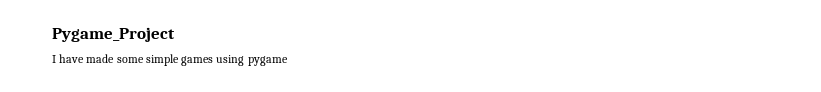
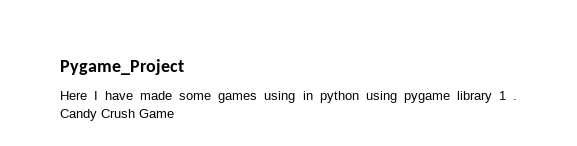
(175, 34) none -> [60,91,87,100] Here
[145,54,179,66] simple -> (212, 96) none
[247,56,288,66] pygame -> [302,91,517,103] [60,109,174,121] in python using pygame library 1 . Candy Crush Game

